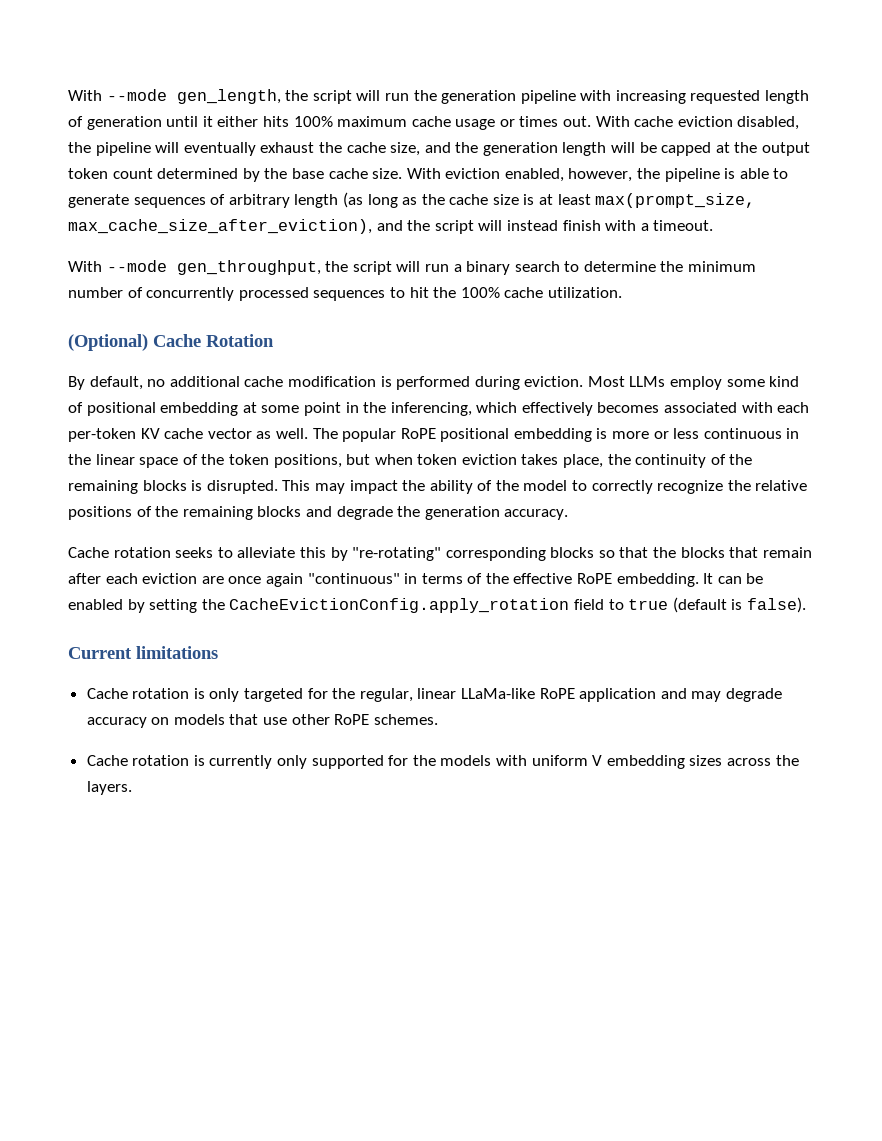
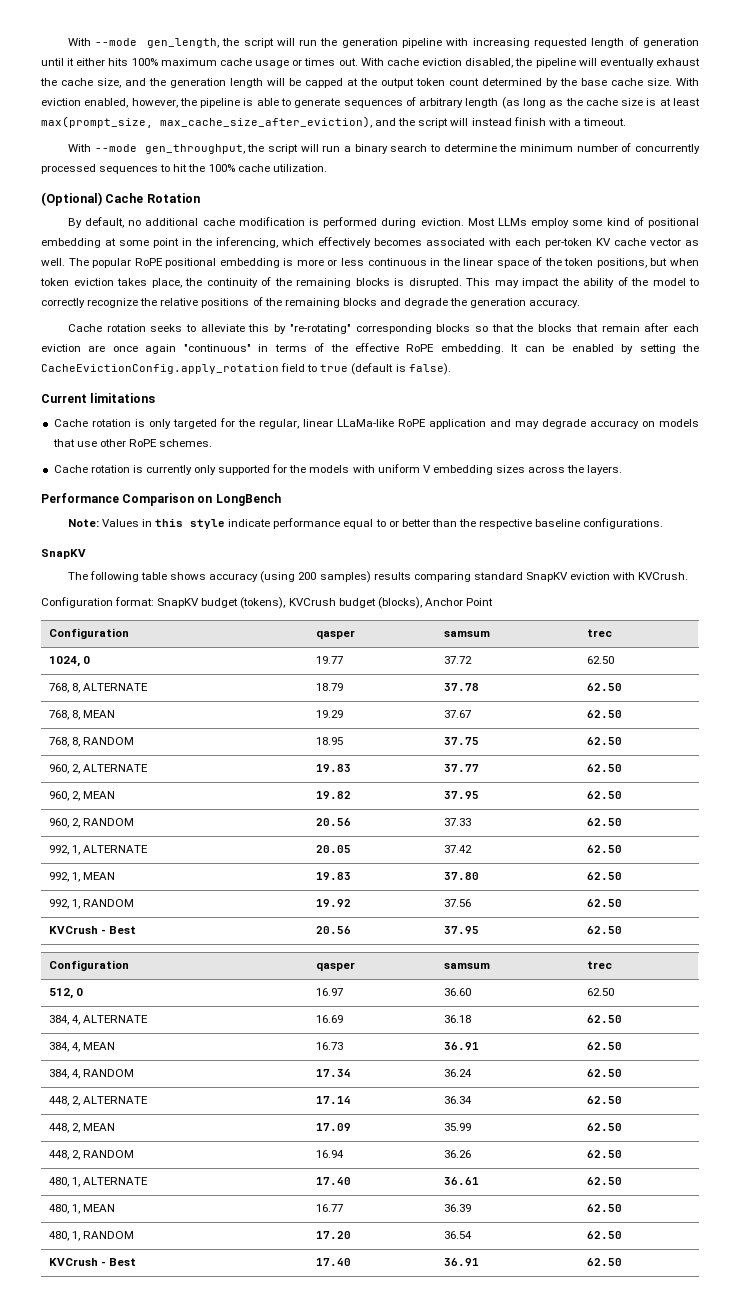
(132, 788) none -> [41,493,281,506] [67,518,664,529] [41,549,86,559] [67,571,689,583] [41,597,493,609] [48,628,129,639] [315,630,355,639] [443,631,490,637] [586,629,612,637] [48,656,90,667] [315,656,343,664] [443,656,472,664] [586,656,614,664] [48,683,148,693] [315,683,343,691] [443,683,479,691] [586,683,622,691] [48,710,115,720] [315,710,343,718] [443,710,471,718] [586,710,622,718] [48,737,134,747] [315,737,343,745] [443,737,479,745] [586,737,622,745] [48,764,148,774] [315,764,351,772] [443,764,479,772] [586,764,622,772] [48,791,115,801] [315,791,351,799] [443,791,479,799] [586,791,622,799] [48,818,134,828] [315,818,351,826] [443,818,471,826] [586,818,622,826] [48,845,148,855] [315,845,351,853] [443,845,472,853] [586,845,622,853] [48,872,115,882] [315,872,351,880] [443,872,479,880] [586,872,622,880] [48,899,134,909] [315,899,351,907] [443,899,471,907] [586,899,622,907] [48,926,136,934] [315,926,351,934] [443,926,479,934] [586,926,622,934] [48,960,129,971] [315,962,355,971] [443,963,490,969] [586,961,612,969] [48,988,83,999] [315,988,343,996] [443,988,471,996] [586,988,614,996] [48,1015,148,1025] [315,1015,343,1023] [443,1015,471,1023] [586,1015,622,1023] [48,1042,115,1052] [315,1042,343,1050] [443,1042,479,1050] [586,1042,622,1050] [48,1069,134,1079] [315,1069,351,1077] [443,1069,472,1077] [586,1069,622,1077] [48,1096,148,1106] [315,1096,351,1104] [443,1096,472,1104] [586,1096,622,1104] [48,1123,115,1133] [315,1123,351,1131] [443,1123,471,1131] [586,1123,622,1131] [48,1150,134,1160] [315,1150,344,1158] [443,1150,471,1158] [586,1150,622,1158] [48,1177,148,1187] [315,1177,351,1185] [443,1177,479,1185] [586,1177,622,1185] [48,1204,115,1214] [315,1204,343,1212] [443,1204,471,1212] [586,1204,622,1212] [48,1231,134,1241] [315,1231,351,1239] [443,1231,472,1239] [586,1231,622,1239] [48,1258,136,1266] [315,1258,351,1266] [443,1258,479,1266] [586,1258,622,1266] // Performance Comparison on LongBench // Note: Values in this style indicate performance equal to or better than the respective baseline configurations. // SnapKV // The following table shows accuracy (using 200 samples) results comparing standard SnapKV eviction with KVCrush. // Configuration format: SnapKV budget (tokens), KVCrush budget (blocks), Anchor Point // Configuration | qasper | samsum | trec // 1024, 0 | 19.77 | 37.72 | 62.50 // 768, 8, ALTERNATE | 18.79 | 37.78 | 62.50 // 768, 8, MEAN | 19.29 | 37.67 | 62.50 // 768, 8, RANDOM | 18.95 | 37.75 | 62.50 // 960, 2, ALTERNATE | 19.83 | 37.77 | 62.50 // 960, 2, MEAN | 19.82 | 37.95 | 62.50 // 960, 2, RANDOM | 20.56 | 37.33 | 62.50 // 992, 1, ALTERNATE | 20.05 | 37.42 | 62.50 // 992, 1, MEAN | 19.83 | 37.80 | 62.50 // 992, 1, RANDOM | 19.92 | 37.56 | 62.50 // KVCrush - Best | 20.56 | 37.95 | 62.50 // Configuration | qasper | samsum | trec // 512, 0 | 16.97 | 36.60 | 62.50 // 384, 4, ALTERNATE | 16.69 | 36.18 | 62.50 // 384, 4, MEAN | 16.73 | 36.91 | 62.50 // 384, 4, RANDOM | 17.34 | 36.24 | 62.50 // 448, 2, ALTERNATE | 17.14 | 36.34 | 62.50 // 448, 2, MEAN | 17.09 | 35.99 | 62.50 // 448, 2, RANDOM | 16.94 | 36.26 | 62.50 // 480, 1, ALTERNATE | 17.40 | 36.61 | 62.50 // 480, 1, MEAN | 16.77 | 36.39 | 62.50 // 480, 1, RANDOM | 17.20 | 36.54 | 62.50 // KVCrush - Best | 17.40 | 36.91 | 62.50

